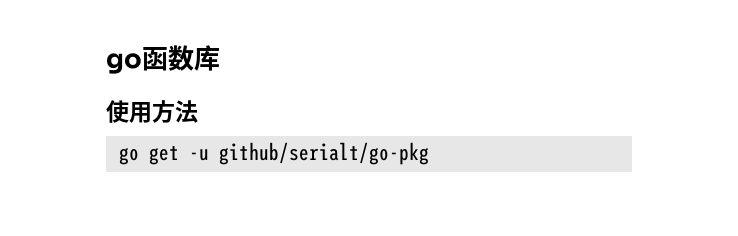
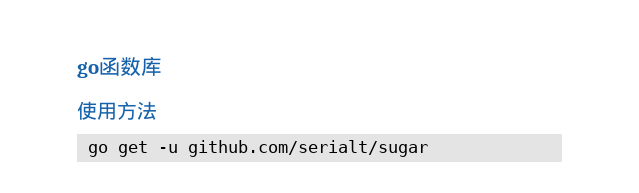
[218,142,429,165] github/serialt/go-pkg -> [187,140,428,157] github.com/serialt/sugar

